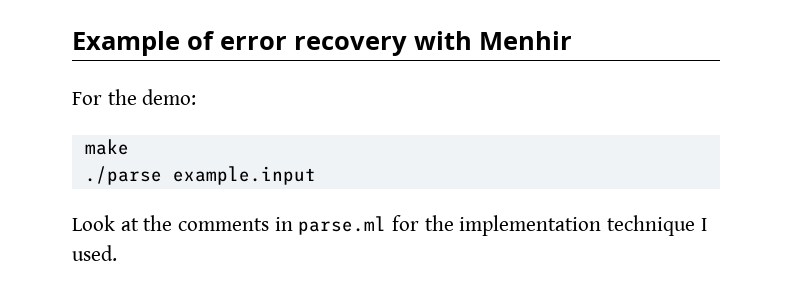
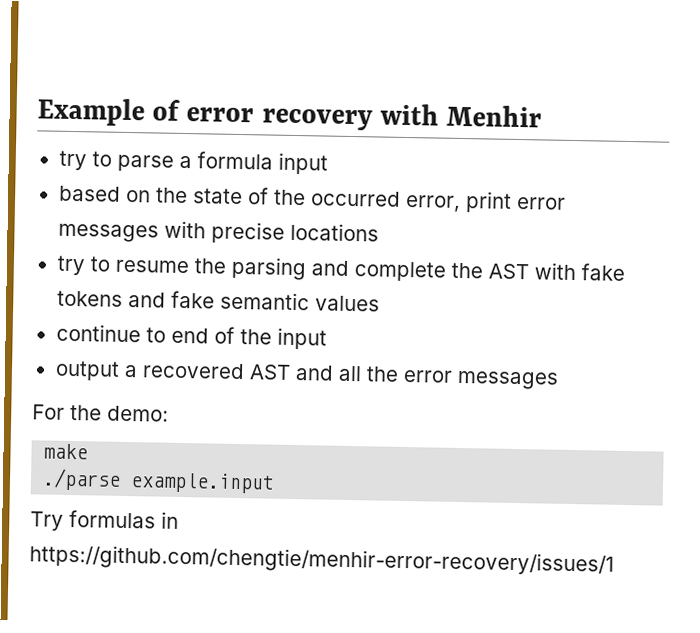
(572, 40) none -> [58,150,328,175] [58,185,566,213] [57,220,379,244] [56,255,625,282] [56,290,380,312] [55,323,327,350] [54,360,559,390] // try to parse a formula input // based on the state of the occurred error, print error messages with precise locations // try to resume the parsing and complete the AST with fake tokens and fake semantic values // continue to end of the input // output a recovered AST and all the error messages
[72,215,707,236] [72,245,117,261] Look at the comments in parse.ml for the implementation technique I used. -> [30,509,179,531] [29,544,614,577] Try formulas in https://github.com/chengtie/menhir-error-recovery/issues/1

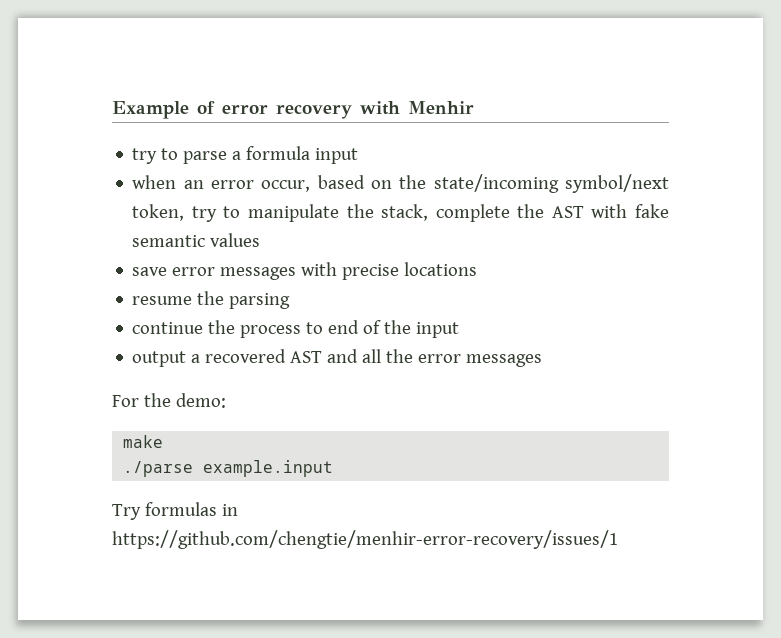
[58,185,512,213] based on the state of the occurred error, print -> [132,174,669,193] [132,204,669,222] [132,233,261,247] [132,267,168,276] when an error occur, based on the state/incoming symbol/next token, try to manipulate the stack, complete the AST with fake semantic values // save
[56,255,111,276] try to -> (478, 269) none
[310,260,625,282] [56,290,380,312] and complete the AST with fake tokens and fake semantic values -> (291, 301) none
(141, 333) none -> [208,320,302,338] the process

